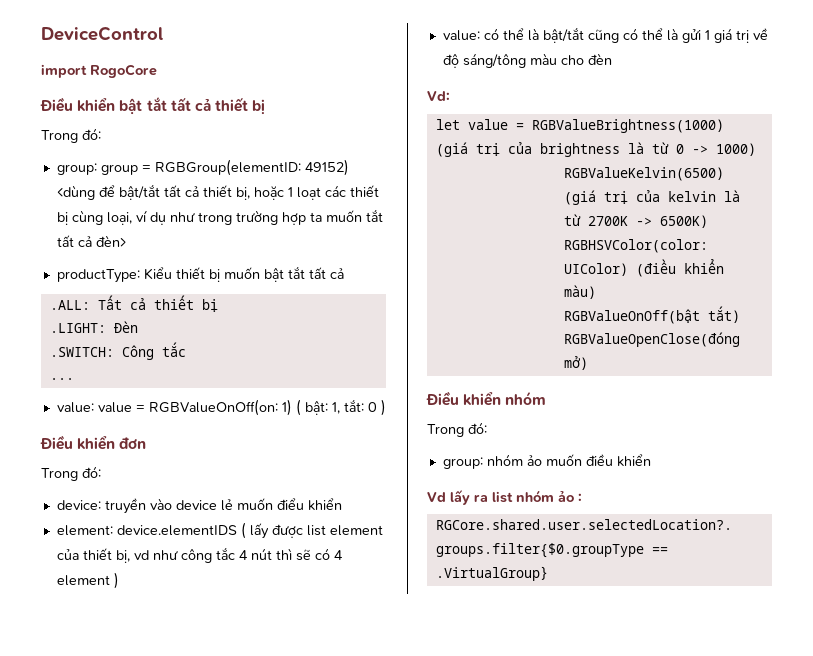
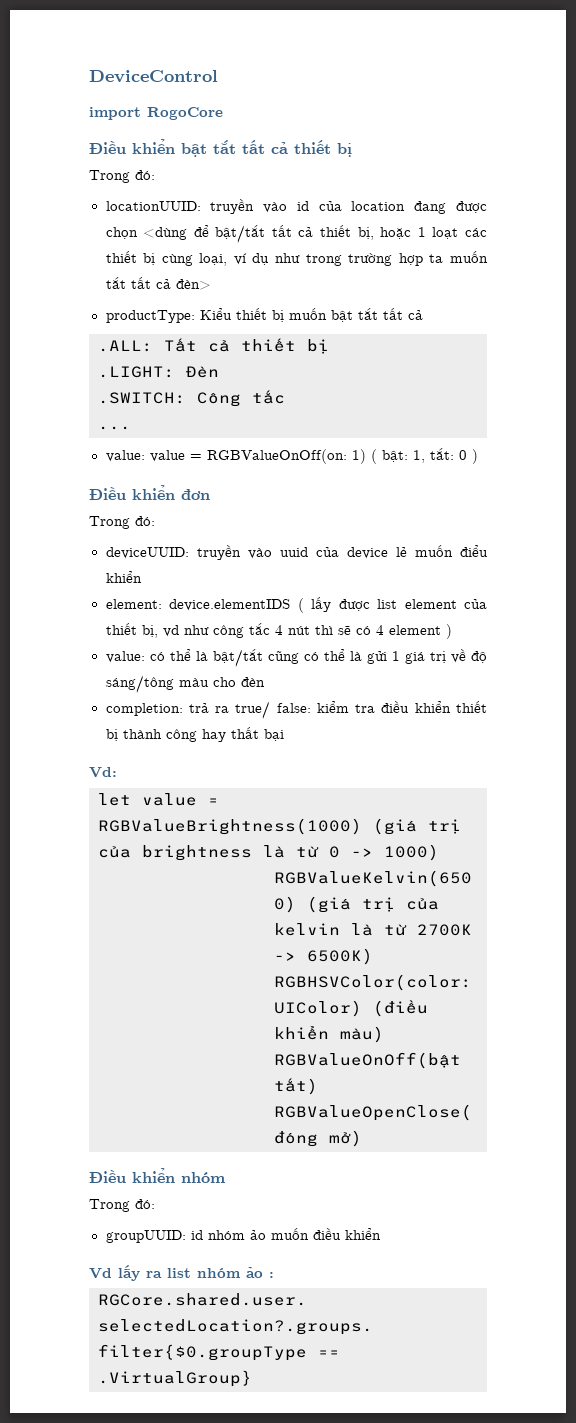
[56,159,349,176] group: group = RGBGroup(elementID: 49152) -> [105,199,487,214] [105,227,138,239] locationUUID: truyền vào id của location đang được chọn
[56,498,172,514] device: truyền vào -> [105,545,339,560] deviceUUID: truyền vào uuid của
(612, 59) none -> [105,701,487,719] [105,727,284,742] // completion: trả ra true/ false: kiểm tra điều khiển thiết bị thành công hay thất bại
[442,457,483,469] group: -> [105,1230,203,1243] groupUUID: id

